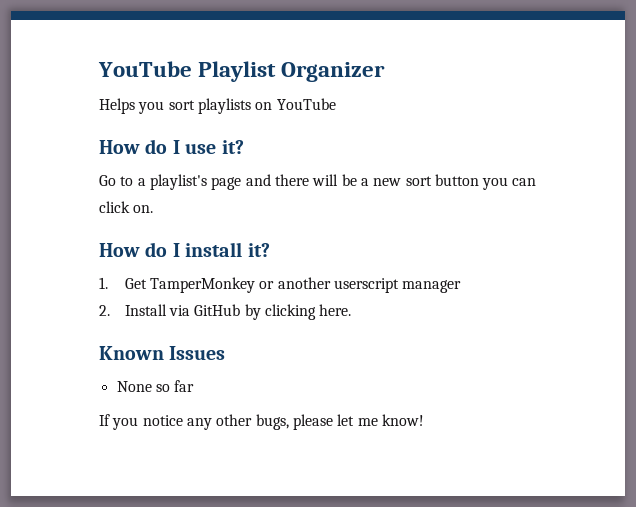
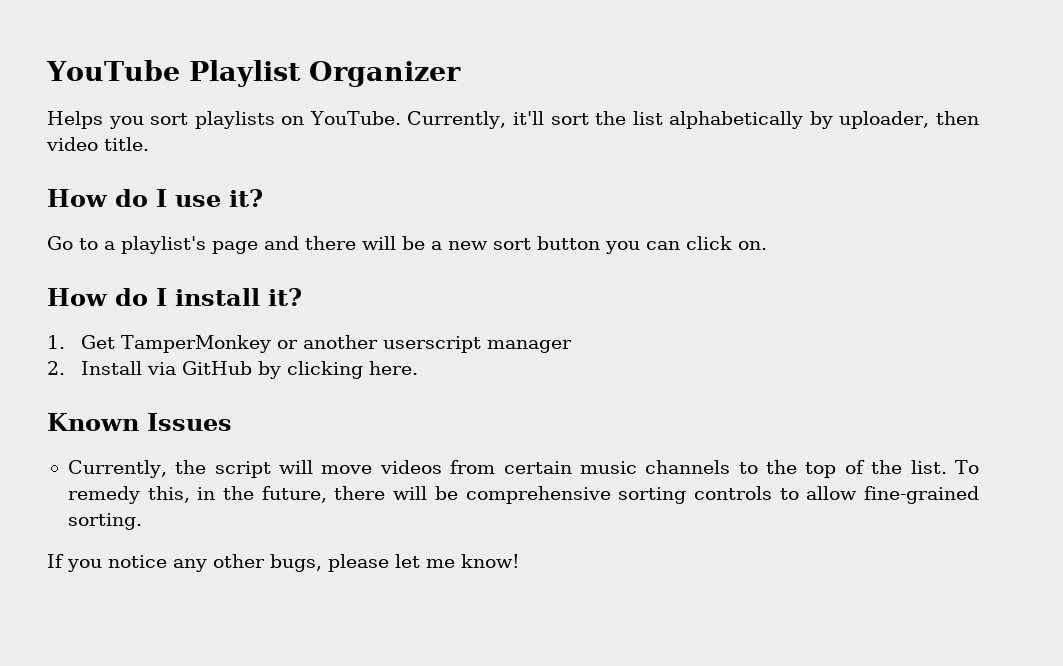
[276,98,336,110] YouTube -> [309,111,980,129] [46,137,149,151] YouTube. Currently, it'll sort the list alphabetically by uploader, then video title.
[116,380,195,392] None so far -> [67,460,980,478] [67,486,980,504] [67,513,142,530] Currently, the script will move videos from certain music channels to the top of the list. To remedy this, in the future, there will be comprehensive sorting controls to allow fine-grained sorting.

